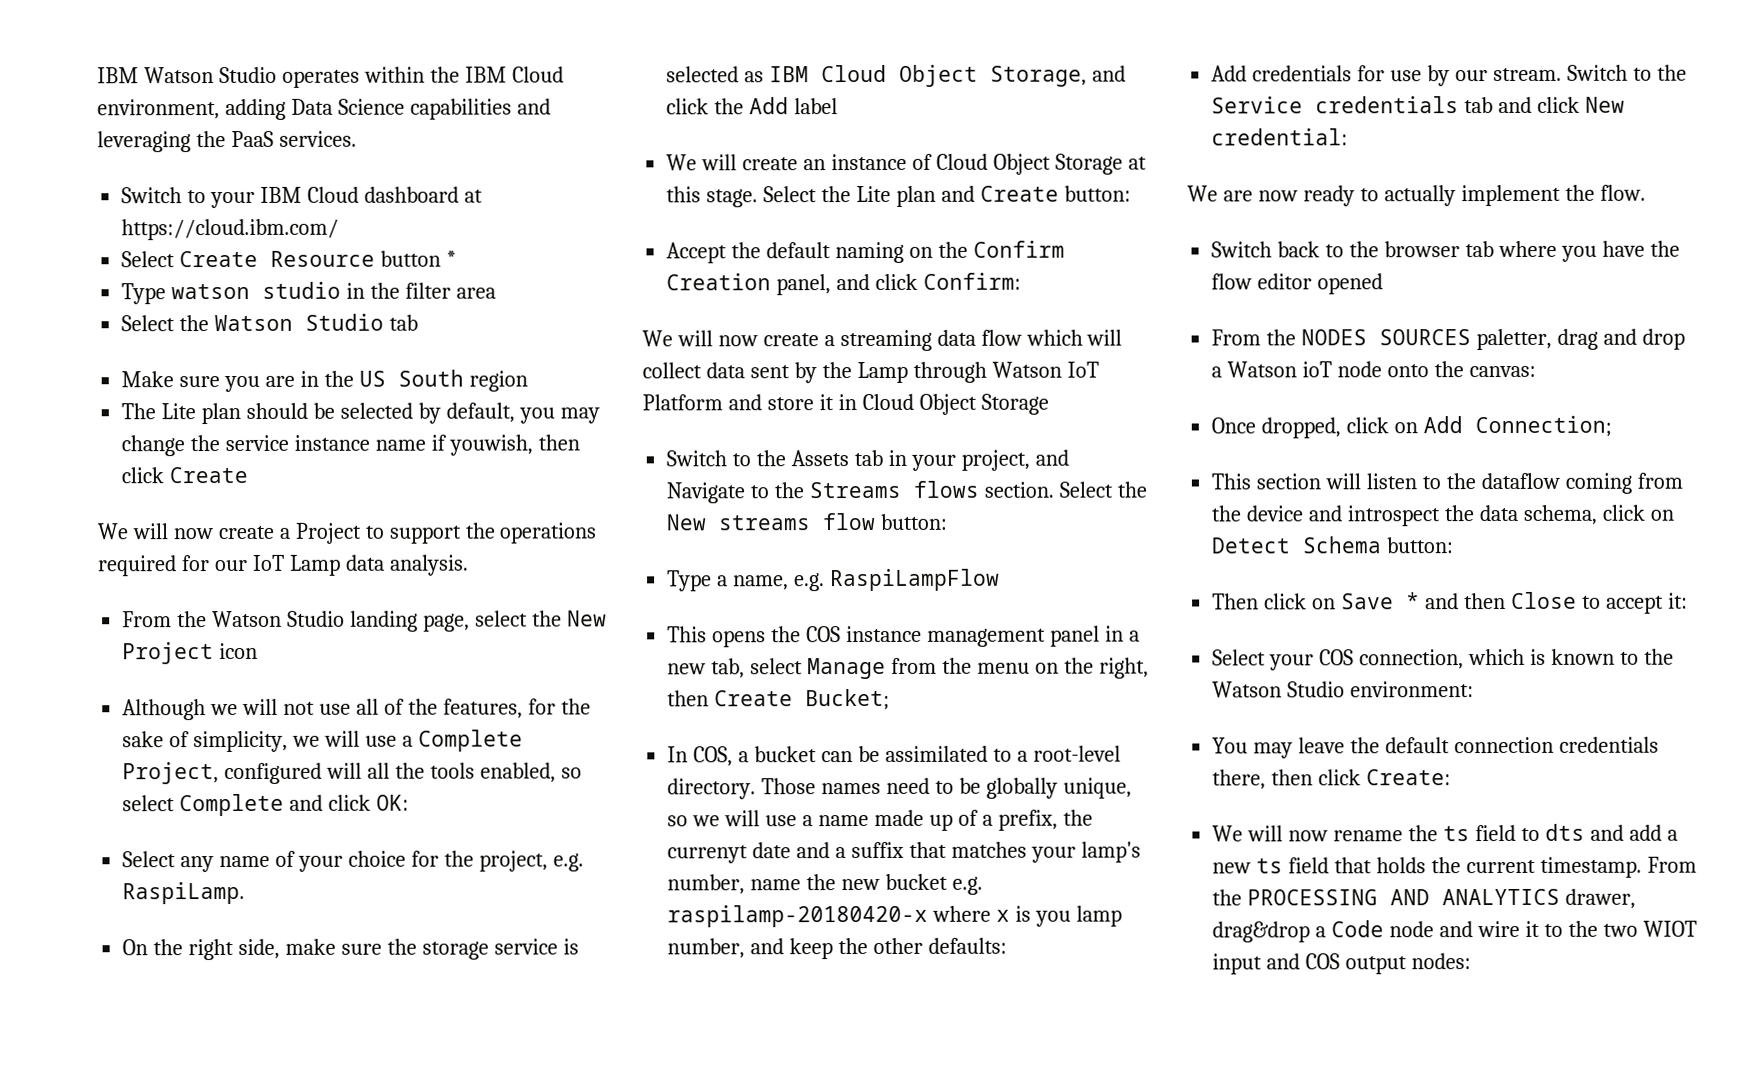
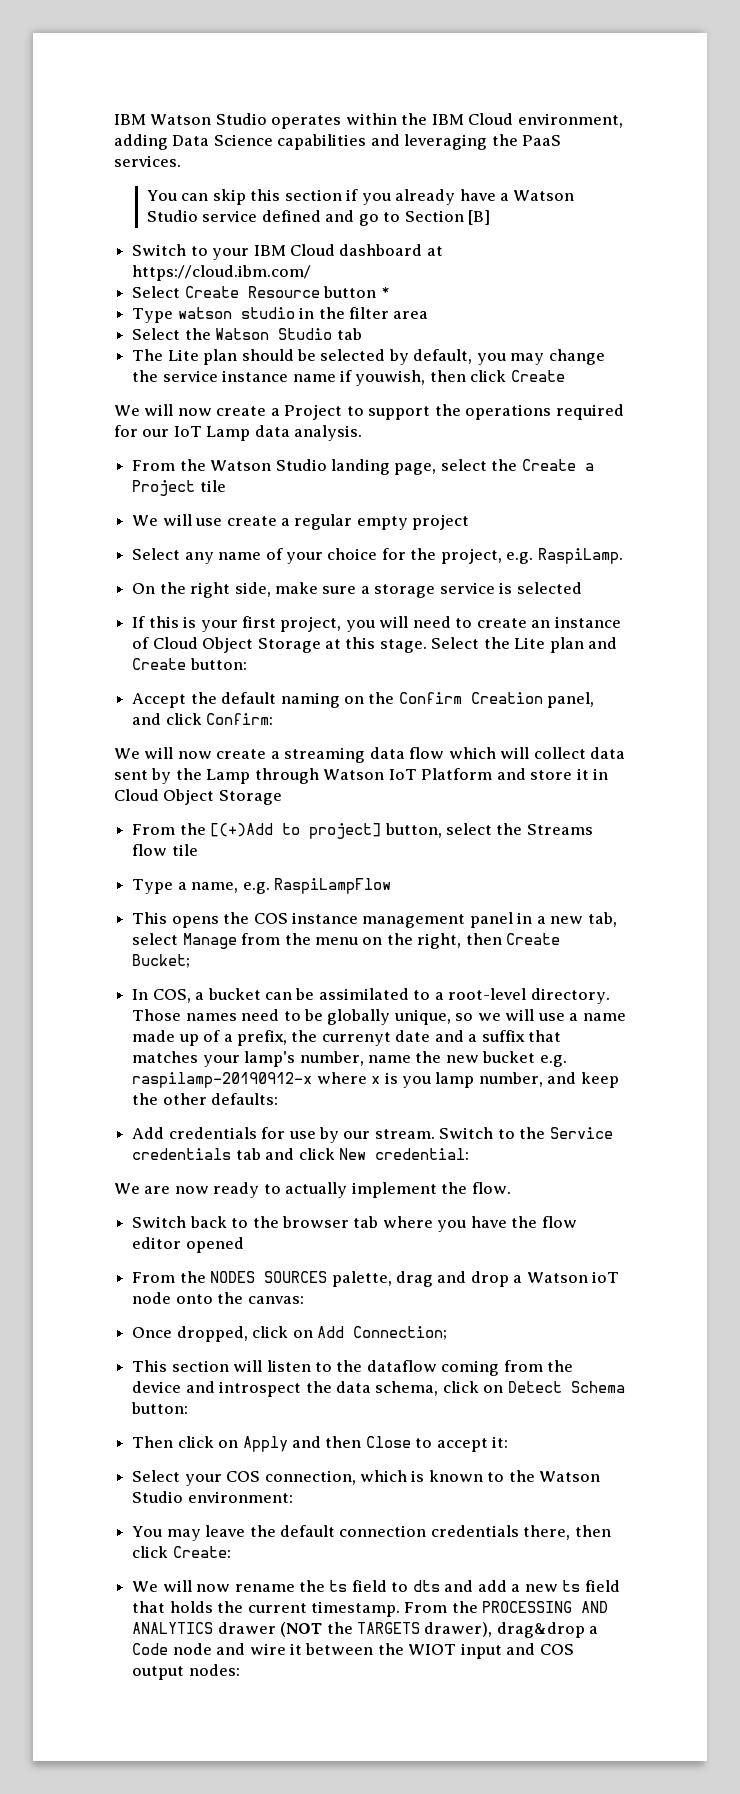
(357, 138) none -> [146,189,575,205] [146,210,491,226] // You can skip this section if you already have a Watson Studio service defined and go to Section [B]
[121,369,528,393] // Make sure you are in the US South region -> (362, 334) none
[566,610,607,627] [122,642,259,665] [122,698,591,721] [122,729,523,753] [122,762,582,785] [122,793,409,817] New Project icon // Although we will not use all of the features, for the sake of simplicity, we will use a Complete Project, configured will all the tools enabled, so select Complete and click OK: -> [521,459,594,471] [132,480,226,496] [132,514,470,530] Create a Project tile // We will use create a regular empty project
[386,938,417,955] the -> [360,586,370,594] a
[744,64,1127,87] [666,97,839,115] [666,154,738,171] as IBM Cloud Object Storage, and click the Add label // We will -> [132,616,473,632] // If this is your first project, you will need to
[666,449,1069,471] [666,480,1147,504] [666,512,948,531] Switch to the Assets tab in your project, and Navigate to the Streams flows section. Select the New streams flow button: -> [132,823,593,839] [132,844,198,856] From the [(+)Add to project] button, select the Streams flow tile
[667,904,929,928] raspilamp-20180420-x -> [132,1072,313,1088] raspilamp-20190912-x
[1476,328,1553,351] paletter, -> [331,1271,392,1287] palette,
[1341,592,1421,610] Save * -> [242,1436,288,1452] Apply
[1565,888,1637,909] drawer, -> [217,1622,493,1637] drawer (NOT the TARGETS drawer),
[1543,920,1638,937] to the two -> [305,1643,404,1655] between the

